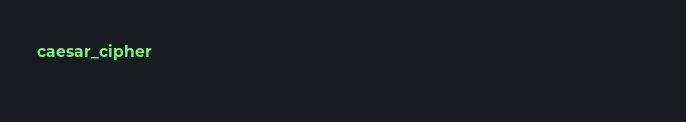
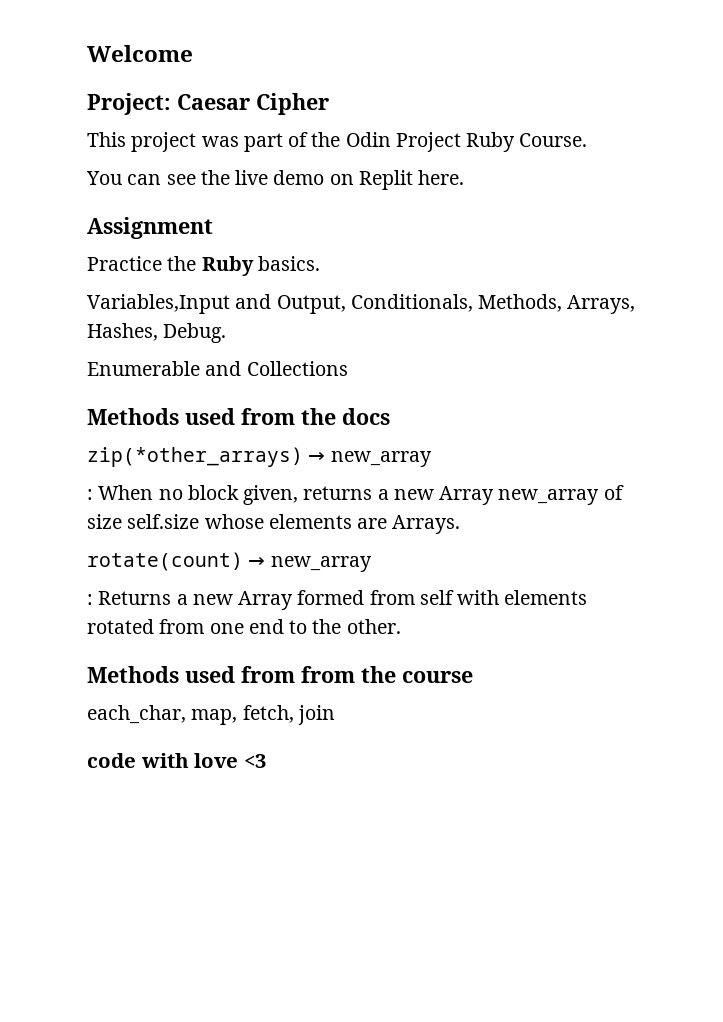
[37,44,152,60] caesar_cipher -> [87,45,193,62] [87,93,329,115] [87,132,588,152] [86,170,465,190] [87,217,213,239] [87,256,320,276] [87,294,636,314] [87,323,227,343] [87,361,348,376] [87,408,390,425] [87,447,432,467] [87,485,624,505] [87,514,461,534] [87,552,372,572] [87,590,588,610] [87,619,401,634] [87,666,473,683] [87,705,335,725] [87,753,266,768] Welcome // Project: Caesar Cipher // This project was part of the Odin Project Ruby Course. // You can see the live demo on Replit here. // Assignment // Practice the Ruby basics. // Variables,Input and Output, Conditionals, Methods, Arrays, Hashes, Debug. // Enumerable and Collections // Methods used from the docs // zip(*other_arrays) → new_array // : When no block given, returns a new Array new_array of size self.size whose elements are Arrays. // rotate(count) → new_array // : Returns a new Array formed from self with elements rotated from one end to the other. // Methods used from from the course // each_char, map, fetch, join // code with love <3

